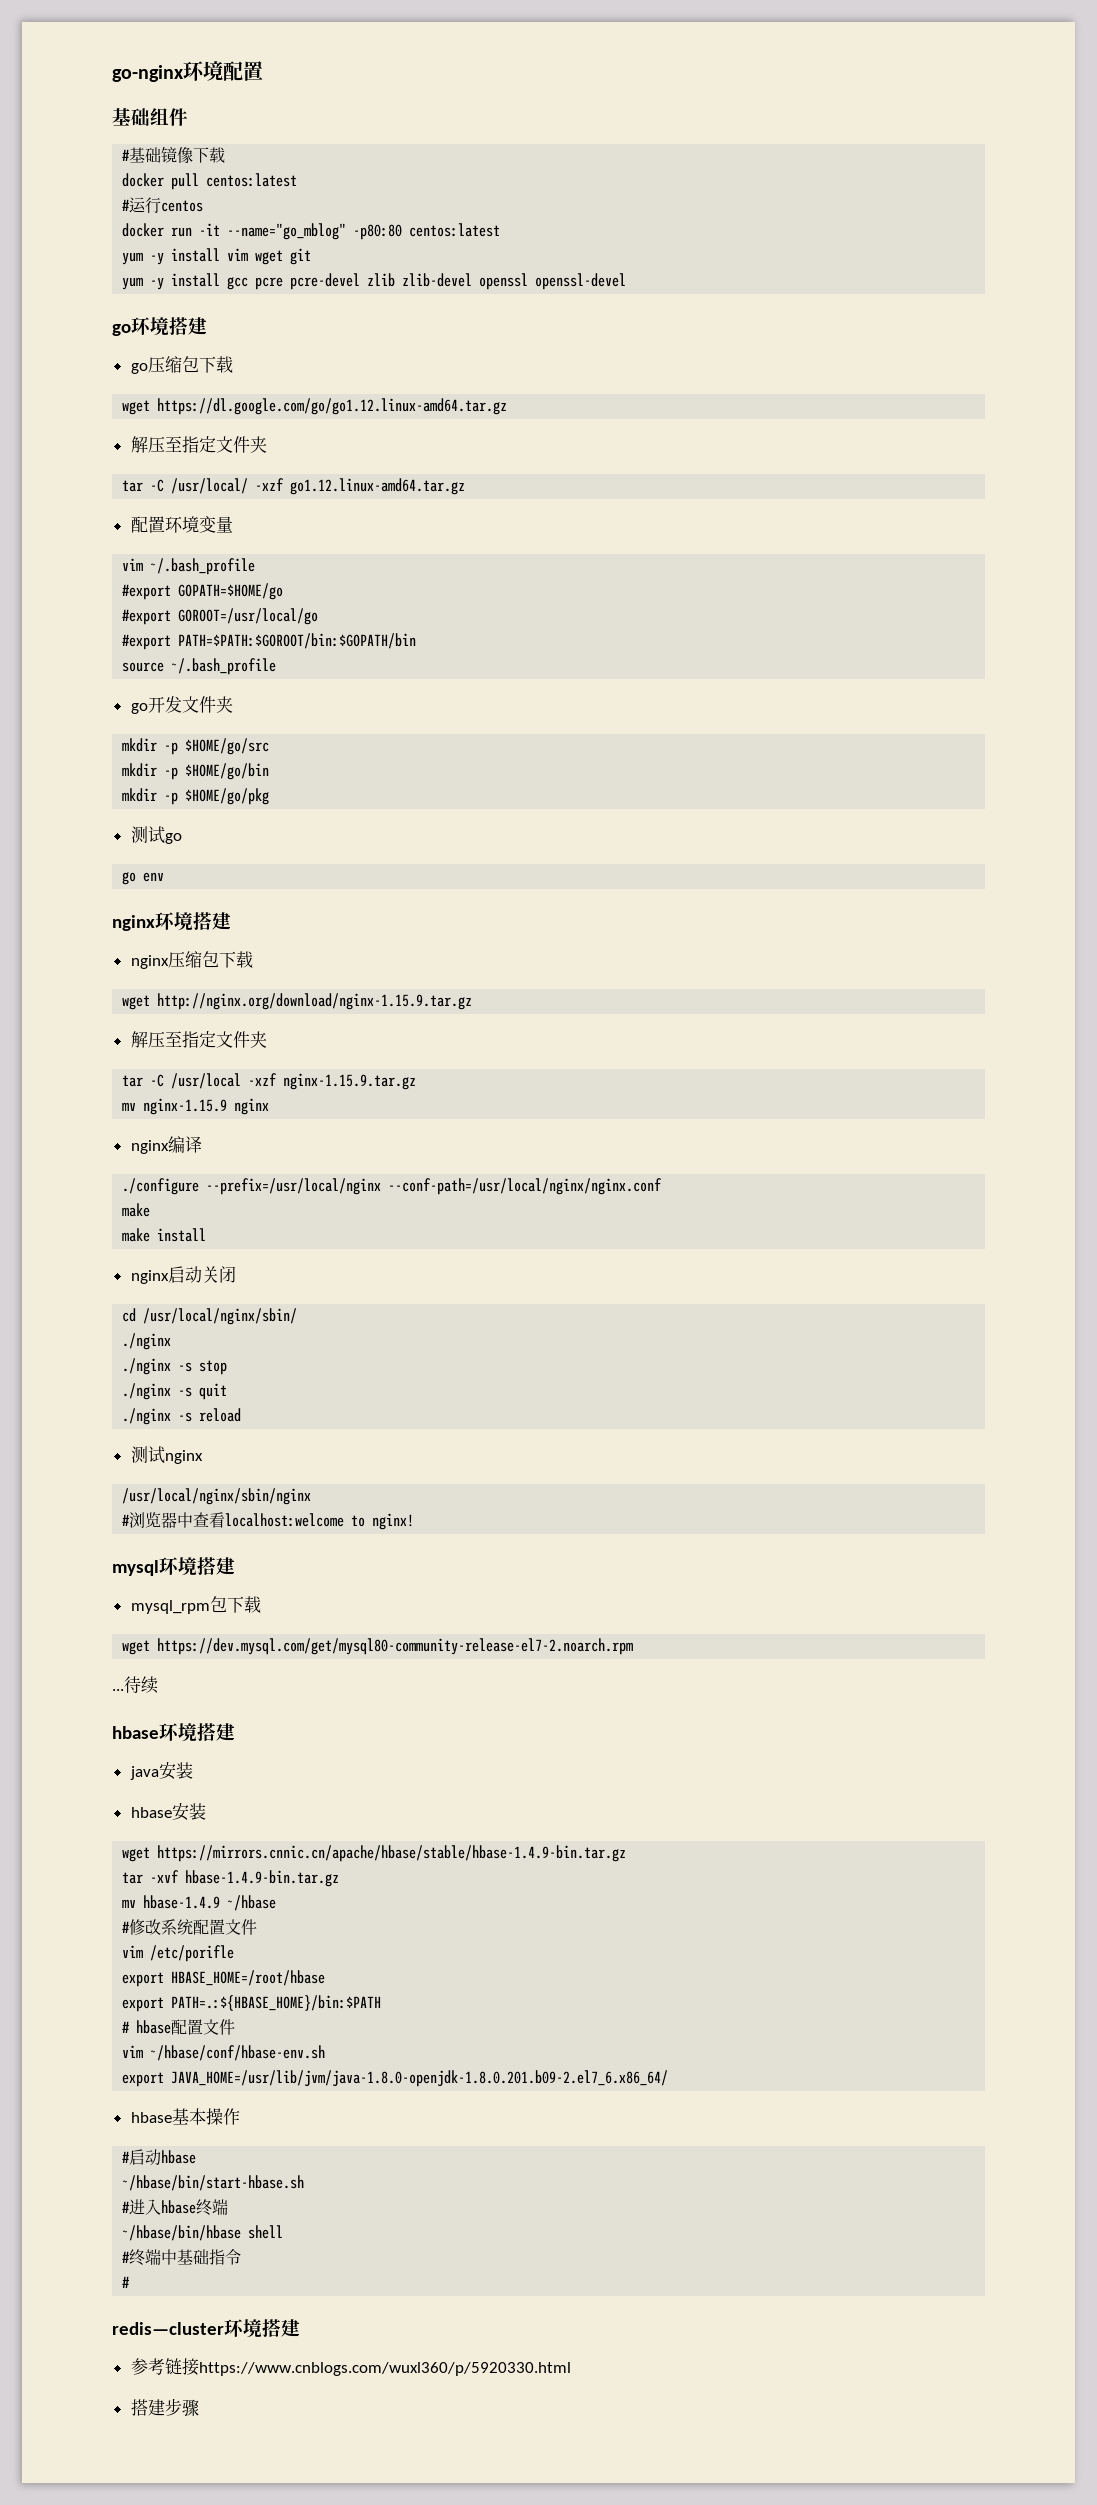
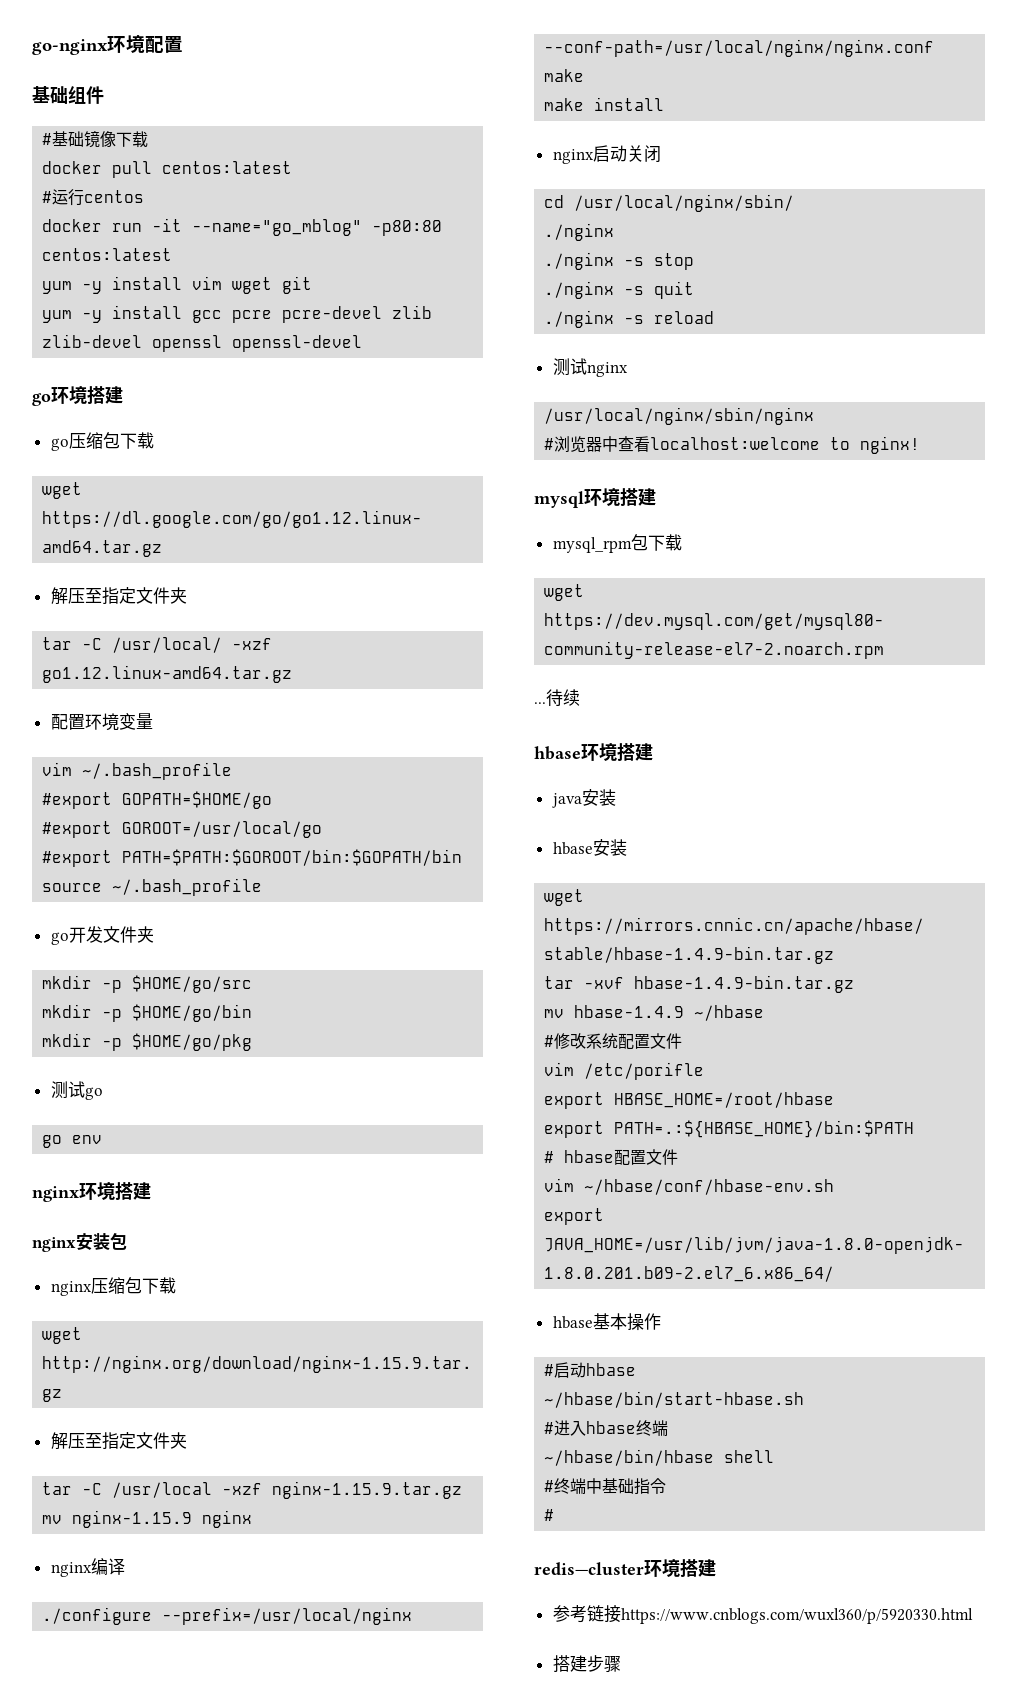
(231, 921) none -> [32,1232,127,1252] // nginx安装包

